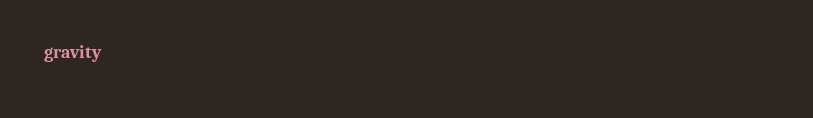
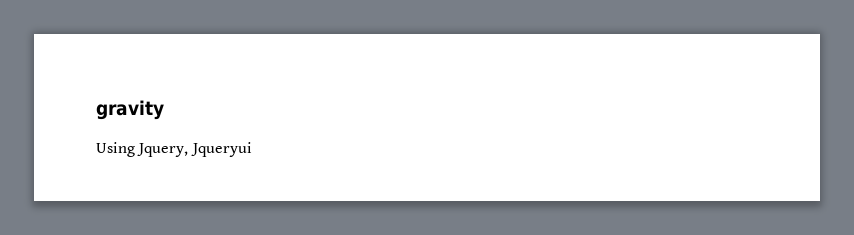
(102, 53) none -> [96,142,252,157] // Using Jquery, Jqueryui

